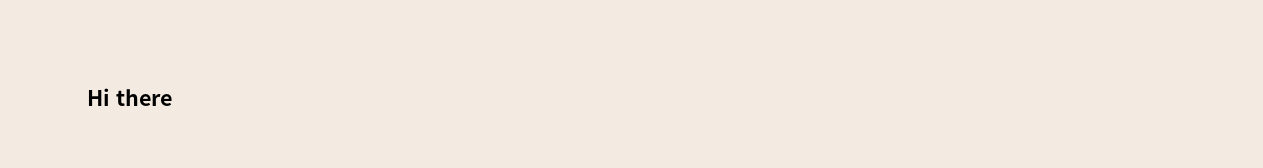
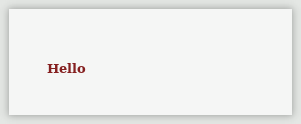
[87,88,172,106] Hi there -> [47,63,86,73] Hello

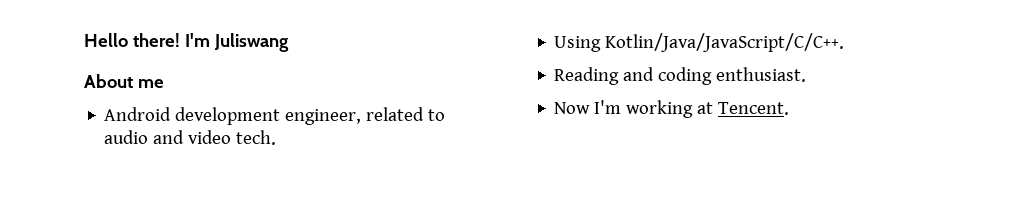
(86, 68) none -> [132,33,289,52] [84,74,164,88] [104,107,446,125] [104,130,277,145] [554,33,845,52] [554,67,807,85] [554,100,790,118] there! I'm Juliswang // About me // Android development engineer, related to audio and video tech. // Using Kotlin/Java/JavaScript/C/C++. // Reading and coding enthusiast. // Now I'm working at Tencent.

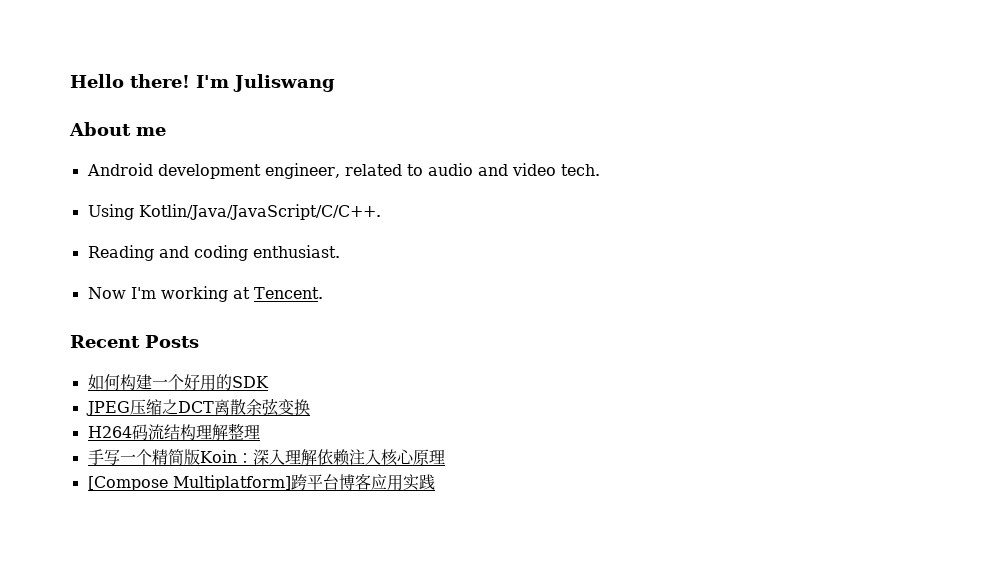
(790, 108) none -> [70,335,199,348] [87,374,269,391] [85,398,310,416] [87,423,260,440] [87,449,445,466] [87,473,435,491] // Recent Posts // 如何构建一个好用的SDK // JPEG压缩之DCT离散余弦变换 // H264码流结构理解整理 // 手写一个精简版Koin：深入理解依赖注入核心原理 // [Compose Multiplatform]跨平台博客应用实践

